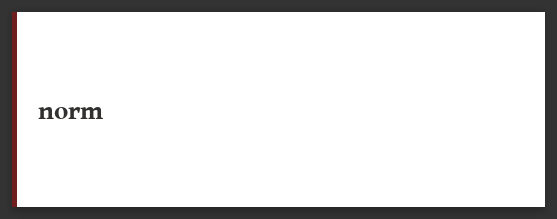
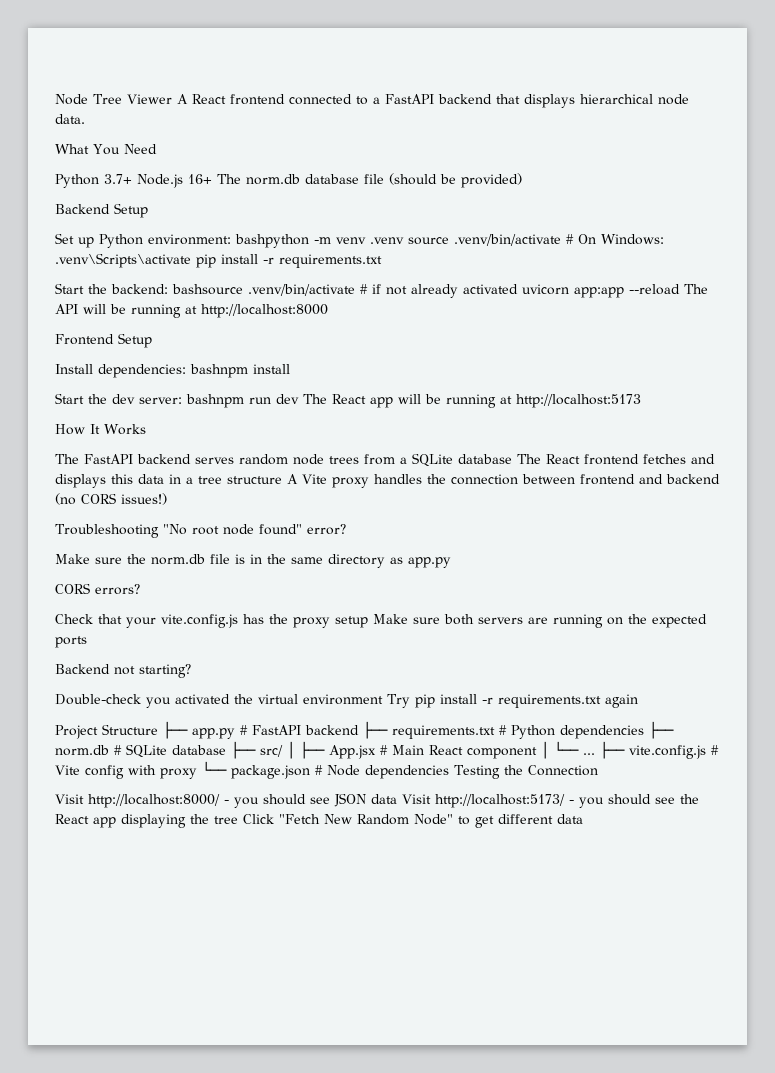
[38,107,103,119] norm -> [55,94,689,108] [55,114,85,124] [55,144,157,155] [55,173,522,188] [55,203,148,218] [55,233,664,248] [55,253,382,268] [55,283,708,298] [55,304,328,318] [55,333,152,348] [55,364,290,378] [55,393,641,408] [55,424,146,435] [55,453,715,467] [55,474,720,488] [55,493,167,505] [55,524,346,538] [55,554,451,568] [55,583,140,595] [55,614,707,628] [55,636,87,648] [55,664,191,678] [55,694,638,708] [55,721,674,739] [55,741,719,759] [55,761,598,779] [55,793,699,808] [55,814,583,828] Node Tree Viewer A React frontend connected to a FastAPI backend that displays hierarchical node data. // What You Need // Python 3.7+ Node.js 16+ The norm.db database file (should be provided) // Backend Setup // Set up Python environment: bashpython -m venv .venv source .venv/bin/activate # On Windows: .venv\Scripts\activate pip install -r requirements.txt // Start the backend: bashsource .venv/bin/activate # if not already activated uvicorn app:app --reload The API will be running at http://localhost:8000 // Frontend Setup // Install dependencies: bashnpm install // Start the dev server: bashnpm run dev The React app will be running at http://localhost:5173 // How It Works // The FastAPI backend serves random node trees from a SQLite database The React frontend fetches and displays this data in a tree structure A Vite proxy handles the connection between frontend and backend (no CORS issues!) // Troubleshooting "No root node found" error? // Make sure the norm.db file is in the same directory as app.py // CORS errors? // Check that your vite.config.js has the proxy setup Make sure both servers are running on the expected ports // Backend not starting? // Double-check you activated the virtual environment Try pip install -r requirements.txt again // Project Structure ├── app.py # FastAPI backend ├── requirements.txt # Python dependencies ├── norm.db # SQLite database ├── src/ │ ├── App.jsx # Main React component │ └── ... ├── vite.config.js # Vite config with proxy └── package.json # Node dependencies Testing the Connection // Visit http://localhost:8000/ - you should see JSON data Visit http://localhost:5173/ - you should see the React app displaying the tree Click "Fetch New Random Node" to get different data

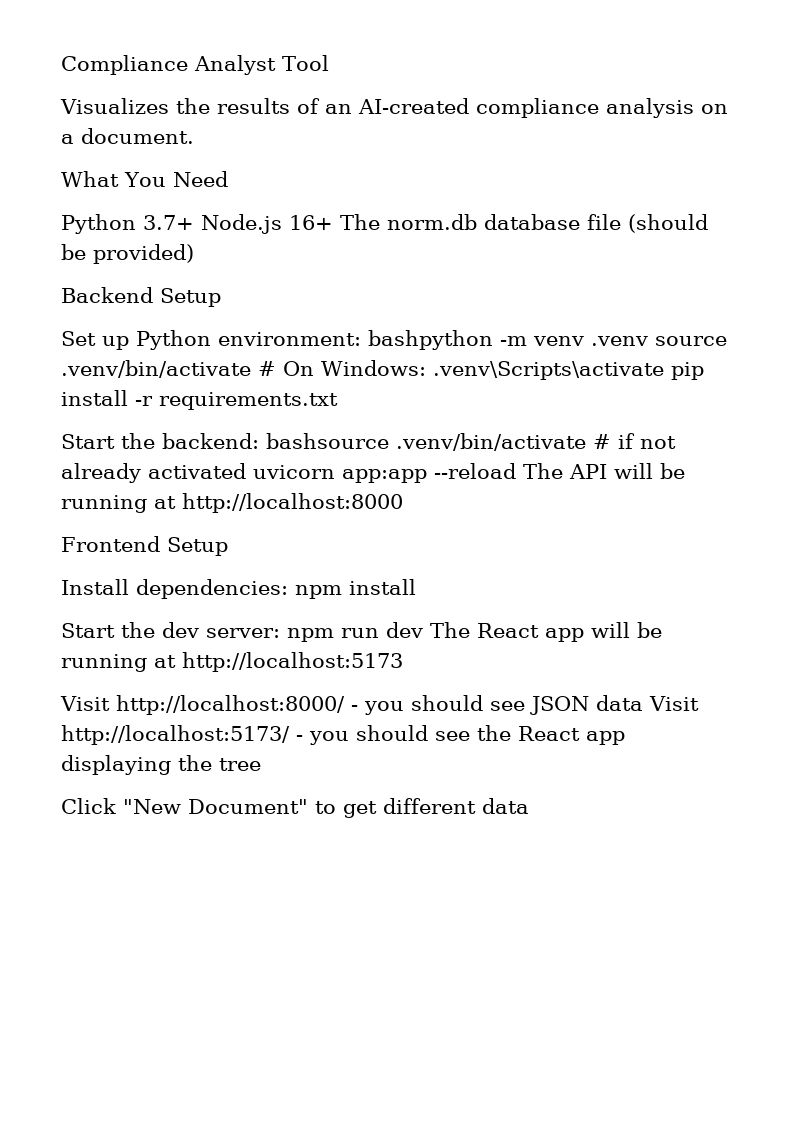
[55,94,689,108] [55,114,85,124] Node Tree Viewer A React frontend connected to a FastAPI backend that displays hierarchical node data. -> [61,55,329,75] [60,98,728,118] [61,128,194,144] Compliance Analyst Tool // Visualizes the results of an AI-created compliance analysis on a document.
[190,364,248,378] bashnpm -> [295,585,342,599] npm
[186,394,244,408] bashnpm -> [287,628,334,642] npm
[55,424,146,435] [55,453,715,467] [55,474,720,488] [55,493,167,505] [55,524,346,538] [55,554,451,568] [55,583,140,595] [55,614,707,628] [55,636,87,648] [55,664,191,678] [55,694,638,708] [55,721,674,739] [55,741,719,759] [55,761,598,779] // How It Works // The FastAPI backend serves random node trees from a SQLite database The React frontend fetches and displays this data in a tree structure A Vite proxy handles the connection between frontend and backend (no CORS issues!) // Troubleshooting "No root node found" error? // Make sure the norm.db file is in the same directory as app.py // CORS errors? // Check that your vite.config.js has the proxy setup Make sure both servers are running on the expected ports // Backend not starting? // Double-check you activated the virtual environment Try pip install -r requirements.txt again // Project Structure ├── app.py # FastAPI backend ├── requirements.txt # Python dependencies ├── norm.db # SQLite database ├── src/ │ ├── App.jsx # Main React component │ └── ... ├── vite.config.js # Vite config with proxy └── package.json # Node dependencies Testing the Connection -> (403, 662) none
[243,814,453,825] Click "Fetch New Random Node" -> [61,798,308,814] // Click "New Document"

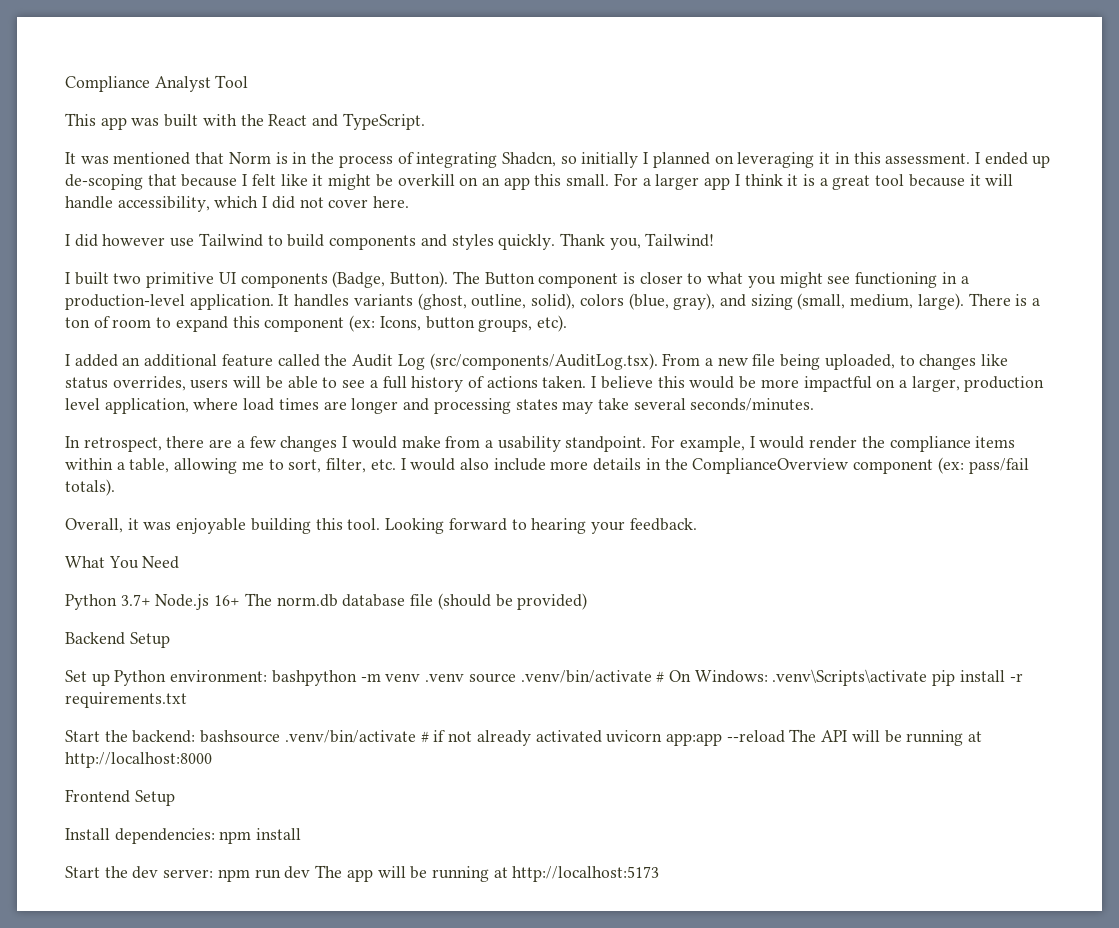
[60,98,728,118] [61,128,194,144] Visualizes the results of an AI-created compliance analysis on a document. -> [65,113,425,130] [65,152,1051,168] [65,173,1014,190] [65,196,410,212] [65,233,715,250] [65,271,969,288] [65,293,1041,310] [65,315,567,332] [65,353,1009,370] [65,376,1045,392] [65,398,815,414] [65,435,1016,452] [65,457,1029,474] [65,479,115,496] [65,518,697,534] This app was built with the React and TypeScript. // It was mentioned that Norm is in the process of integrating Shadcn, so initially I planned on leveraging it in this assessment. I ended up de-scoping that because I felt like it might be overkill on an app this small. For a larger app I think it is a great tool because it will handle accessibility, which I did not cover here. // I did however use Tailwind to build components and styles quickly. Thank you, Tailwind! // I built two primitive UI components (Badge, Button). The Button component is closer to what you might see functioning in a production-level application. It handles variants (ghost, outline, solid), colors (blue, gray), and sizing (small, medium, large). There is a ton of room to expand this component (ex: Icons, button groups, etc). // I added an additional feature called the Audit Log (src/components/AuditLog.tsx). From a new file being uploaded, to changes like status overrides, users will be able to see a full history of actions taken. I believe this would be more impactful on a larger, production level application, where load times are longer and processing states may take several seconds/minutes. // In retrospect, there are a few changes I would make from a usability standpoint. For example, I would render the compliance items within a table, allowing me to sort, filter, etc. I would also include more details in the ComplianceOverview component (ex: pass/fail totals). // Overall, it was enjoyable building this tool. Looking forward to hearing your feedback.
[477,623,539,638] React -> (343, 871) none
[60,695,699,715] [61,725,625,745] [61,755,261,775] [61,798,529,818] // Visit http://localhost:8000/ - you should see JSON data Visit http://localhost:5173/ - you should see the React app displaying the tree // Click "New Document" to get different data -> (660, 874) none

